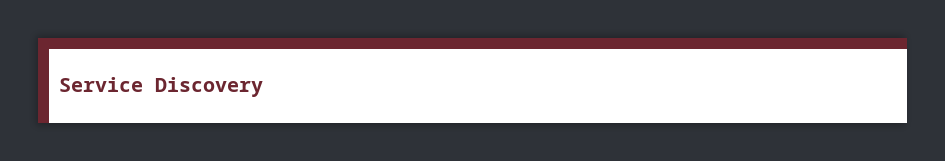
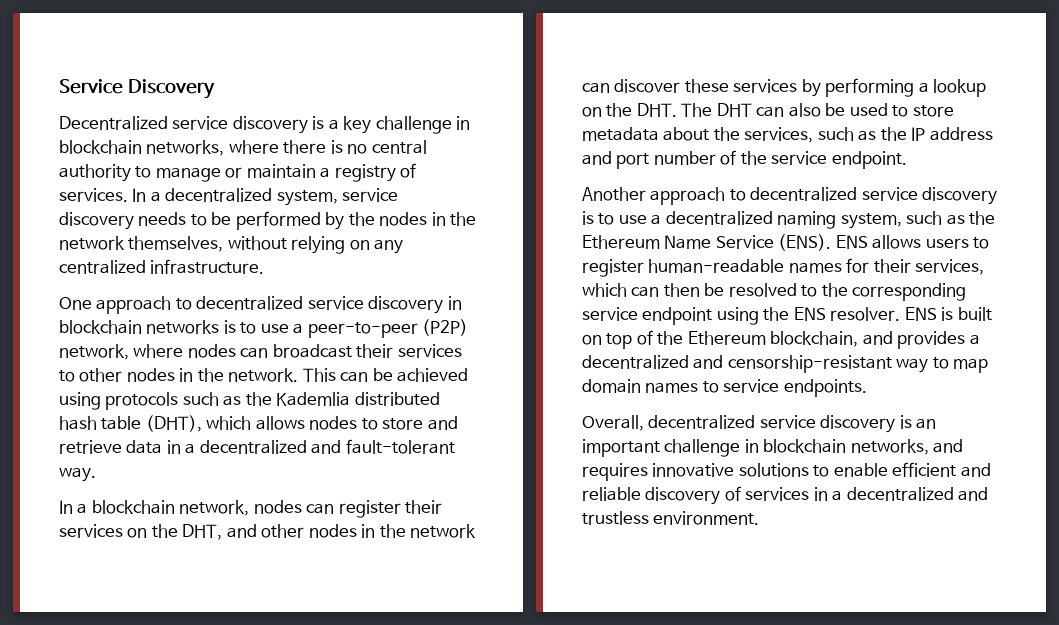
(263, 87) none -> [59,116,471,134] [59,140,427,156] [59,163,417,182] [59,188,399,206] [59,211,477,230] [59,236,404,254] [59,259,265,274] [59,296,462,314] [59,319,469,338] [59,344,462,360] [59,368,469,382] [59,392,440,410] [59,415,458,432] [59,439,455,454] [59,467,96,482] [59,500,443,518] [59,524,477,540] [582,78,987,97] [582,103,954,117] [582,127,993,143] [582,150,907,169] [582,187,998,205] [582,211,996,229] [582,234,990,251] [582,258,985,277] [582,283,967,301] [582,307,992,325] [582,330,980,349] [582,355,989,373] [582,379,867,397] [582,415,937,433] [582,439,964,457] [582,462,991,481] [582,486,989,505] [582,511,760,525] // Decentralized service discovery is a key challenge in blockchain networks, where there is no central authority to manage or maintain a registry of services. In a decentralized system, service discovery needs to be performed by the nodes in the network themselves, without relying on any centralized infrastructure. // One approach to decentralized service discovery in blockchain networks is to use a peer-to-peer (P2P) network, where nodes can broadcast their services to other nodes in the network. This can be achieved using protocols such as the Kademlia distributed hash table (DHT), which allows nodes to store and retrieve data in a decentralized and fault-tolerant way. // In a blockchain network, nodes can register their services on the DHT, and other nodes in the network can discover these services by performing a lookup on the DHT. The DHT can also be used to store metadata about the services, such as the IP address and port number of the service endpoint. // Another approach to decentralized service discovery is to use a decentralized naming system, such as the Ethereum Name Service (ENS). ENS allows users to register human-readable names for their services, which can then be resolved to the corresponding service endpoint using the ENS resolver. ENS is built on top of the Ethereum blockchain, and provides a decentralized and censorship-resistant way to map domain names to service endpoints. // Overall, decentralized service discovery is an important challenge in blockchain networks, and requires innovative solutions to enable efficient and reliable discovery of services in a decentralized and trustless environment.

